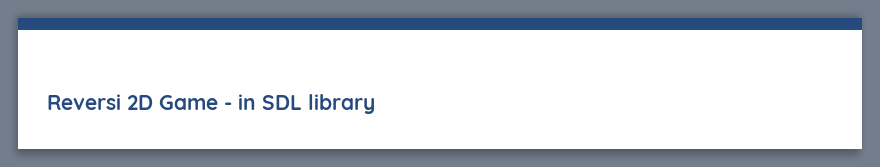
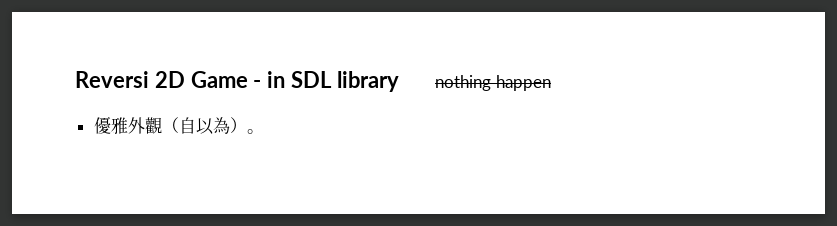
(375, 104) none -> [93,117,264,135] [435,75,551,91] // 優雅外觀（自以為）。 // nothing happen

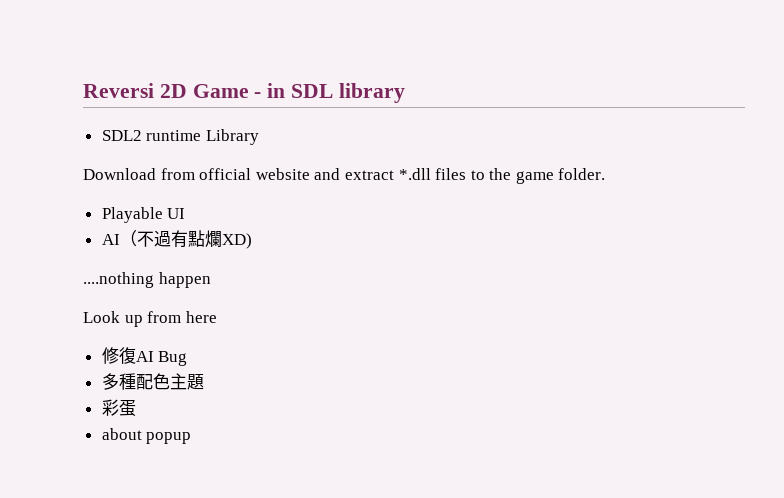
[93,117,264,135] [435,75,551,91] 優雅外觀（自以為）。 // nothing happen -> [101,129,259,145] [83,168,606,184] [101,207,186,223] [101,230,252,249] [83,272,211,288] [83,311,217,327] [101,347,188,366] [101,373,204,390] [101,399,136,417] [101,428,192,444] SDL2 runtime Library // Download from official website and extract *.dll files to the game folder. // Playable UI // AI（不過有點爛XD) // ....nothing happen // Look up from here // 修復AI Bug // 多種配色主題 // 彩蛋 // about popup

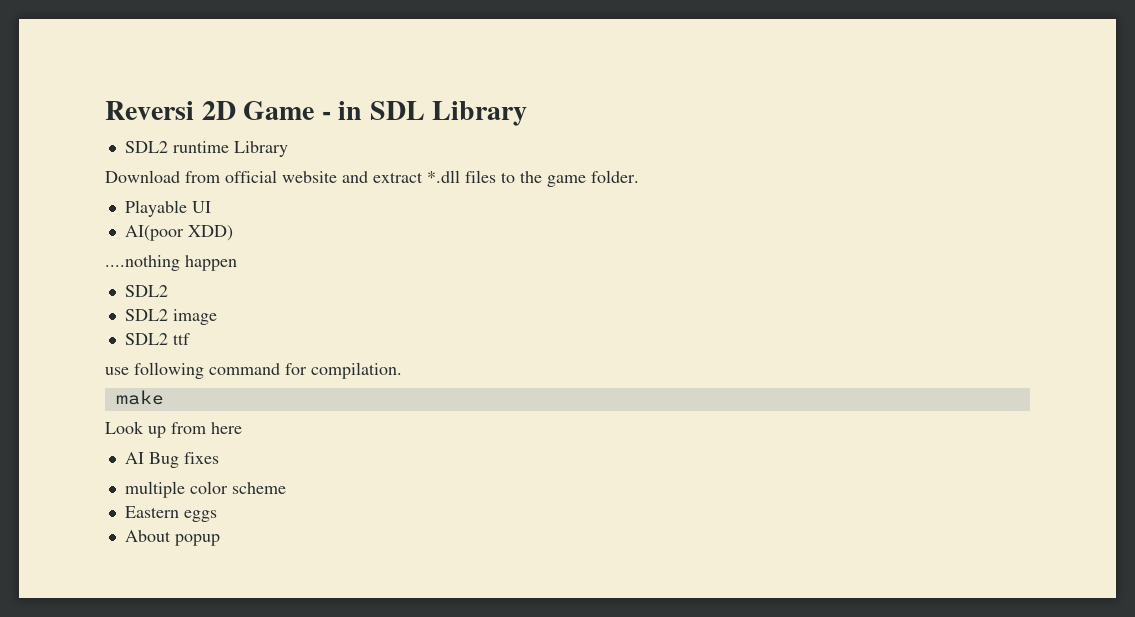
[338,83,405,103] library -> [432,101,528,126] Library
[101,230,252,249] [83,272,211,288] AI（不過有點爛XD) // ....nothing happen -> [124,225,233,241] [105,255,237,271] [124,285,168,297] [124,309,217,325] [124,333,190,345] [105,362,402,379] [115,390,164,405] AI(poor XDD) // ....nothing happen // SDL2 // SDL2 image // SDL2 ttf // use following command for compilation. // make
[101,347,136,364] 修復 -> (242, 428) none
[101,373,204,390] [101,399,136,417] [101,428,142,440] // 多種配色主題 // 彩蛋 // about -> [183,452,219,464] [124,481,286,498] [124,506,217,522] [124,530,171,542] fixes // multiple color scheme // Eastern eggs // About

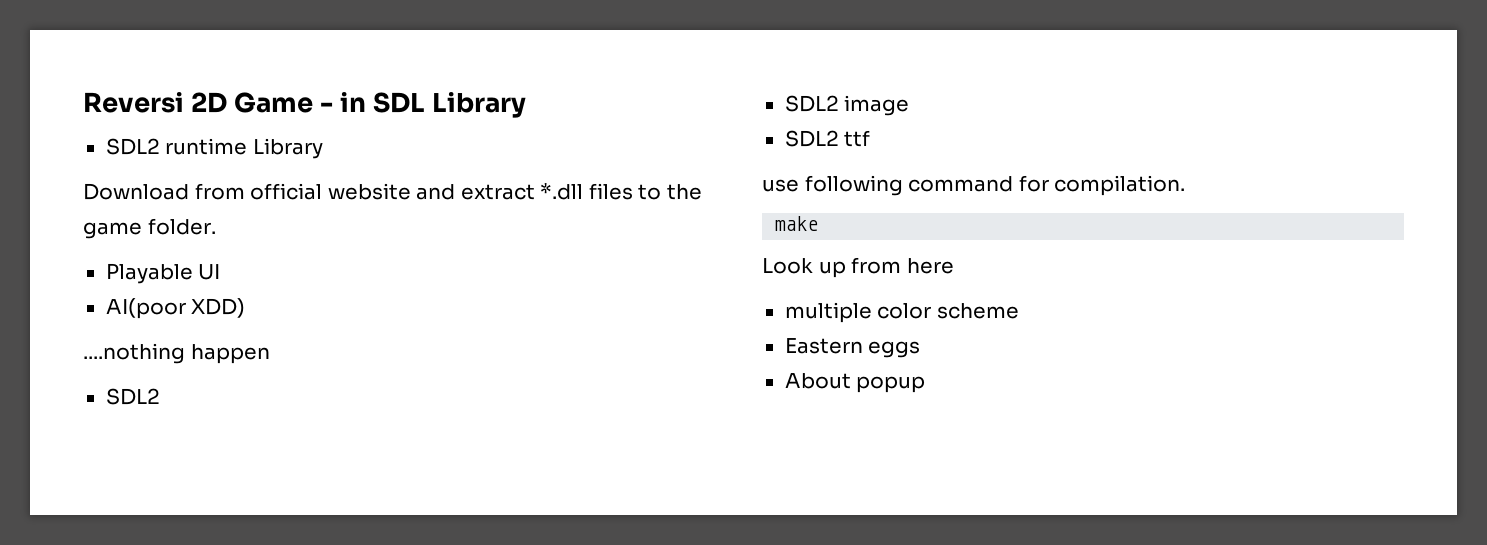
[124,452,219,468] // AI Bug fixes -> (954, 266) none

